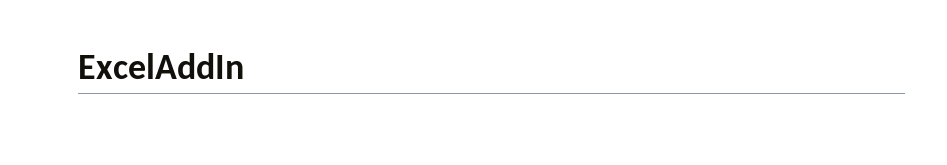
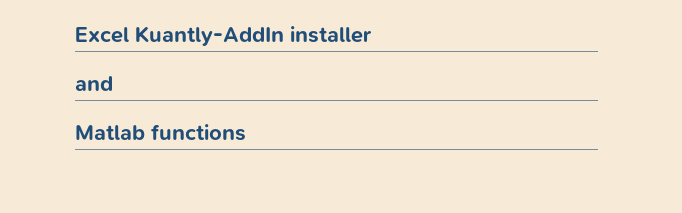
[78,53,244,79] ExcelAddIn -> [75,26,372,46] [75,76,113,91] [75,124,246,141] Excel Kuantly-AddIn installer // and // Matlab functions

